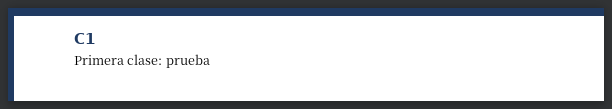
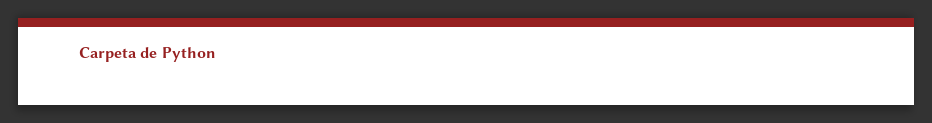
[74,33,95,44] [74,54,210,68] C1 // Primera clase: prueba -> [79,47,216,62] Carpeta de Python

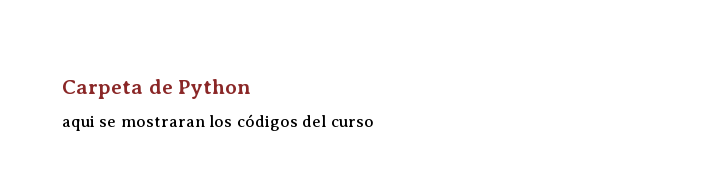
(216, 54) none -> [62,114,374,131] // aqui se mostraran los códigos del curso

